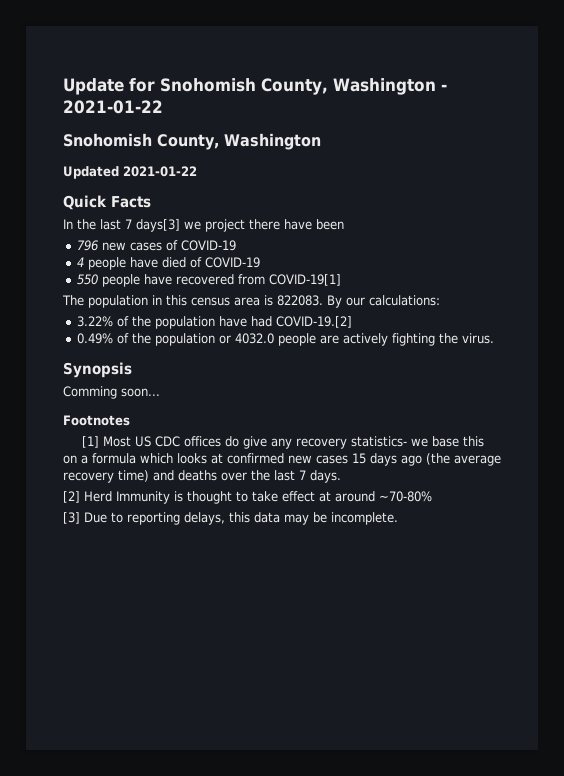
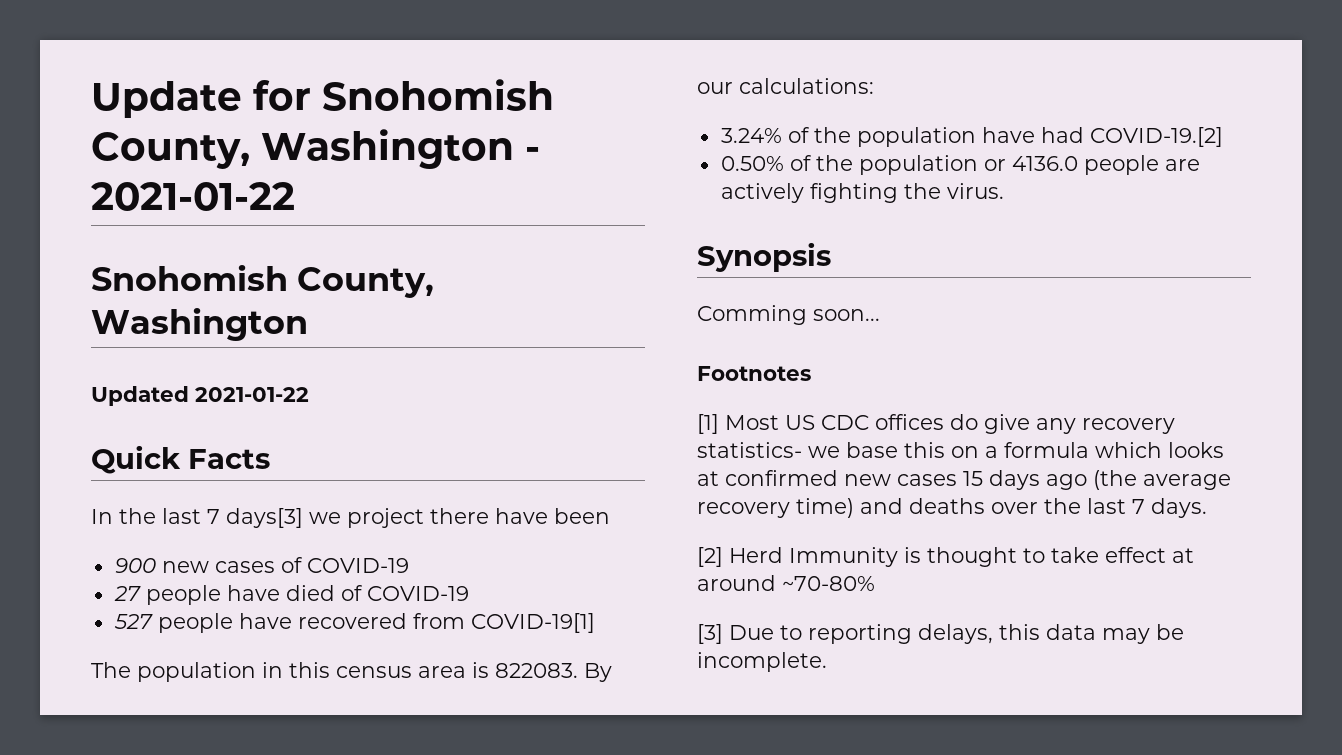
[76,240,98,251] 796 -> [114,558,156,573] 900
[76,257,84,267] 4 -> [113,586,141,601] 27
[76,274,98,285] 550 -> [113,614,153,629] 527
[76,316,113,327] 3.22% -> [720,128,782,143] 3.24%
[76,333,113,344] 0.49% -> [720,156,784,171] 0.50%
[234,333,274,344] 4032.0 -> [1011,156,1078,171] 4136.0

